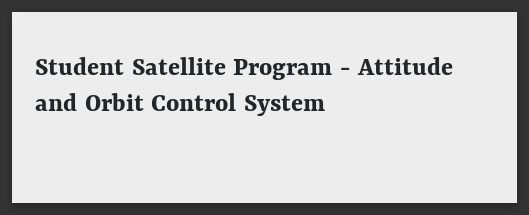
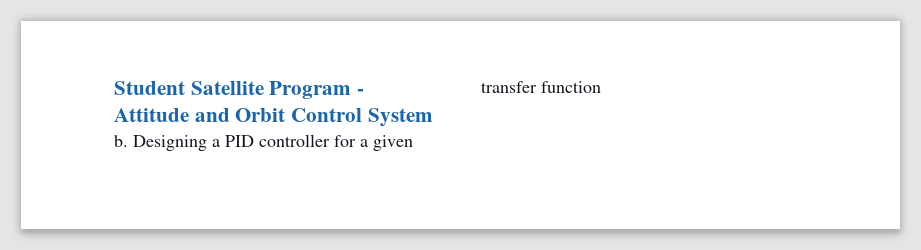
(325, 105) none -> [114,134,413,151] [481,81,601,93] // b. Designing a PID controller for a given transfer function

